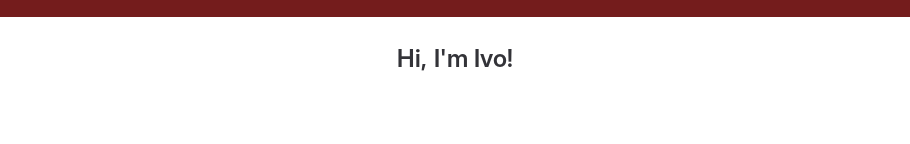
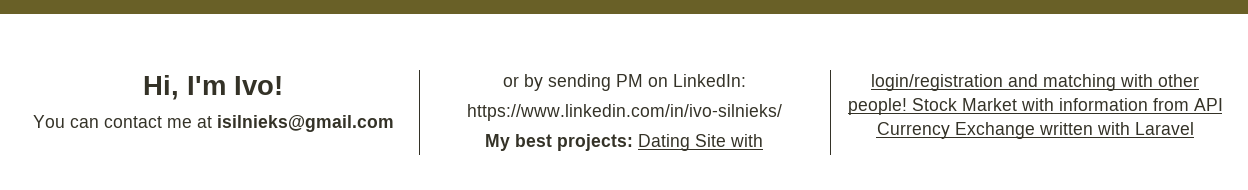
(514, 58) none -> [32,115,394,132] [502,74,746,91] [466,104,782,121] [485,134,763,151] [871,74,1199,91] [847,98,1223,115] [876,122,1194,139] // You can contact me at isilnieks@gmail.com or by sending PM on LinkedIn: // https://www.linkedin.com/in/ivo-silnieks/ // My best projects: Dating Site with login/registration and matching with other people! Stock Market with information from API Currency Exchange written with Laravel

